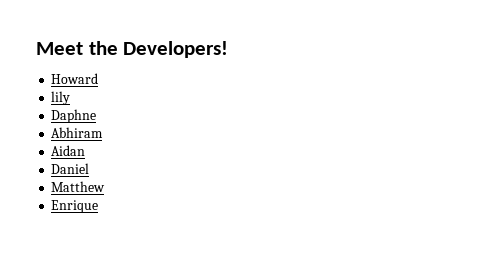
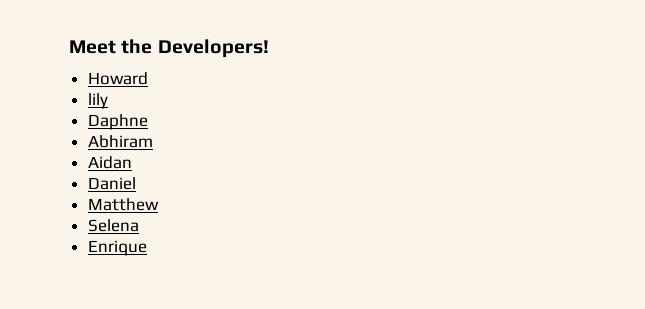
(106, 186) none -> [87,219,139,232] // Selena

